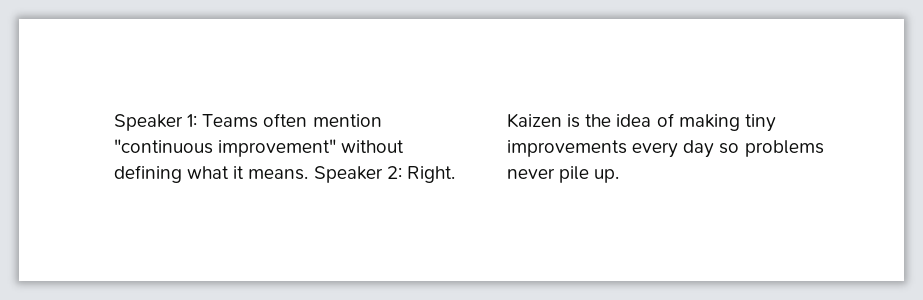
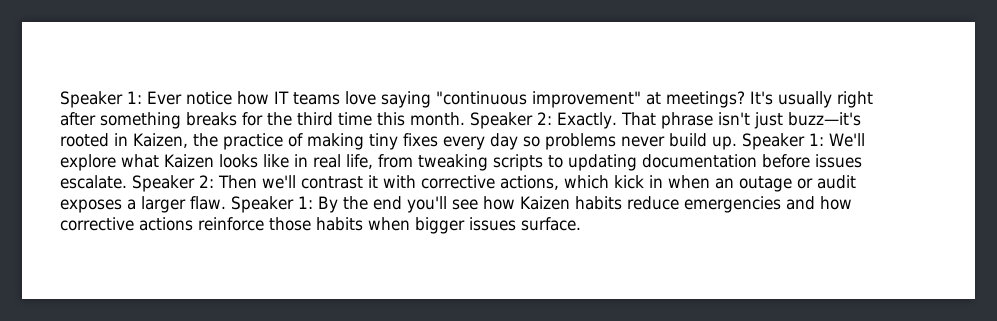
[114,113,382,131] [114,139,405,157] [114,165,455,183] [507,113,652,128] Speaker 1: Teams often mention "continuous improvement" without defining what it means. Speaker 2: Right. Kaizen is the idea -> [60,91,873,108] [60,112,861,129] [60,133,283,150] Speaker 1: Ever notice how IT teams love saying "continuous improvement" at meetings? It's usually right after something breaks for the third time this month. Speaker 2: Exactly. That phrase isn't just buzz—it's rooted in Kaizen, the practice
[507,140,627,157] improvements -> [403,133,438,147] fixes
[559,166,620,183] pile up. -> [669,133,865,150] [60,154,862,171] [60,175,856,192] [60,196,852,213] [60,217,581,234] build up. Speaker 1: We'll explore what Kaizen looks like in real life, from tweaking scripts to updating documentation before issues escalate. Speaker 2: Then we'll contrast it with corrective actions, which kick in when an outage or audit exposes a larger flaw. Speaker 1: By the end you'll see how Kaizen habits reduce emergencies and how corrective actions reinforce those habits when bigger issues surface.

